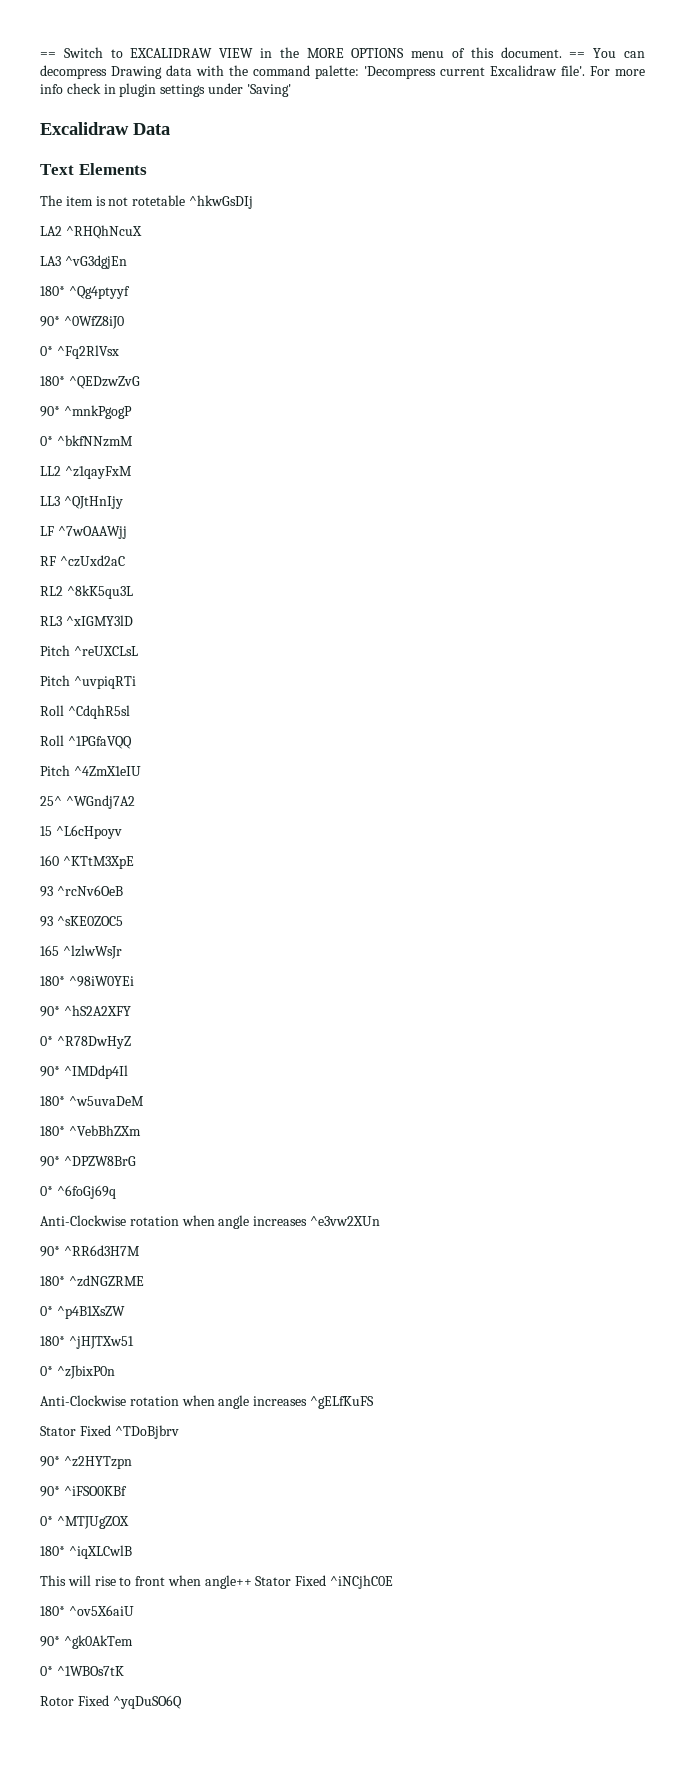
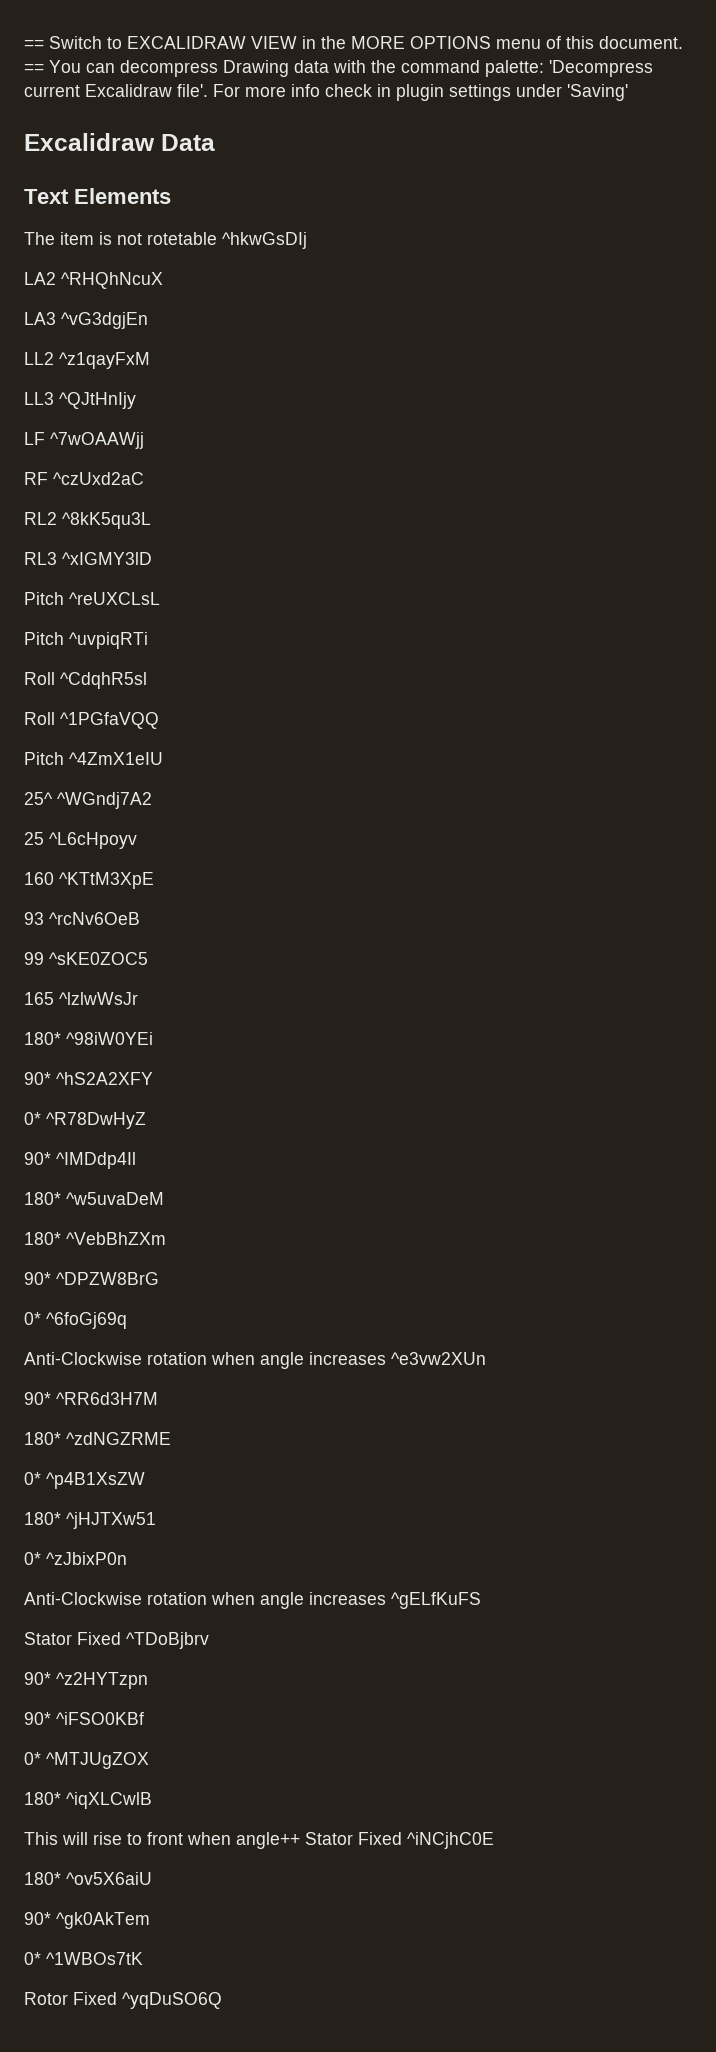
[40,286,130,299] [40,316,124,329] [40,345,119,359] [40,376,140,389] [40,405,132,419] [40,435,133,447] // 180* ^Qg4ptyyf // 90* ^0WfZ8iJ0 // 0* ^Fq2RlVsx // 180* ^QEDzwZvG // 90* ^mnkPgogP // 0* ^bkfNNzmM -> (148, 320) none
[40,826,52,836] 15 -> [24,832,44,845] 25
[40,916,53,927] 93 -> [24,952,44,965] 99

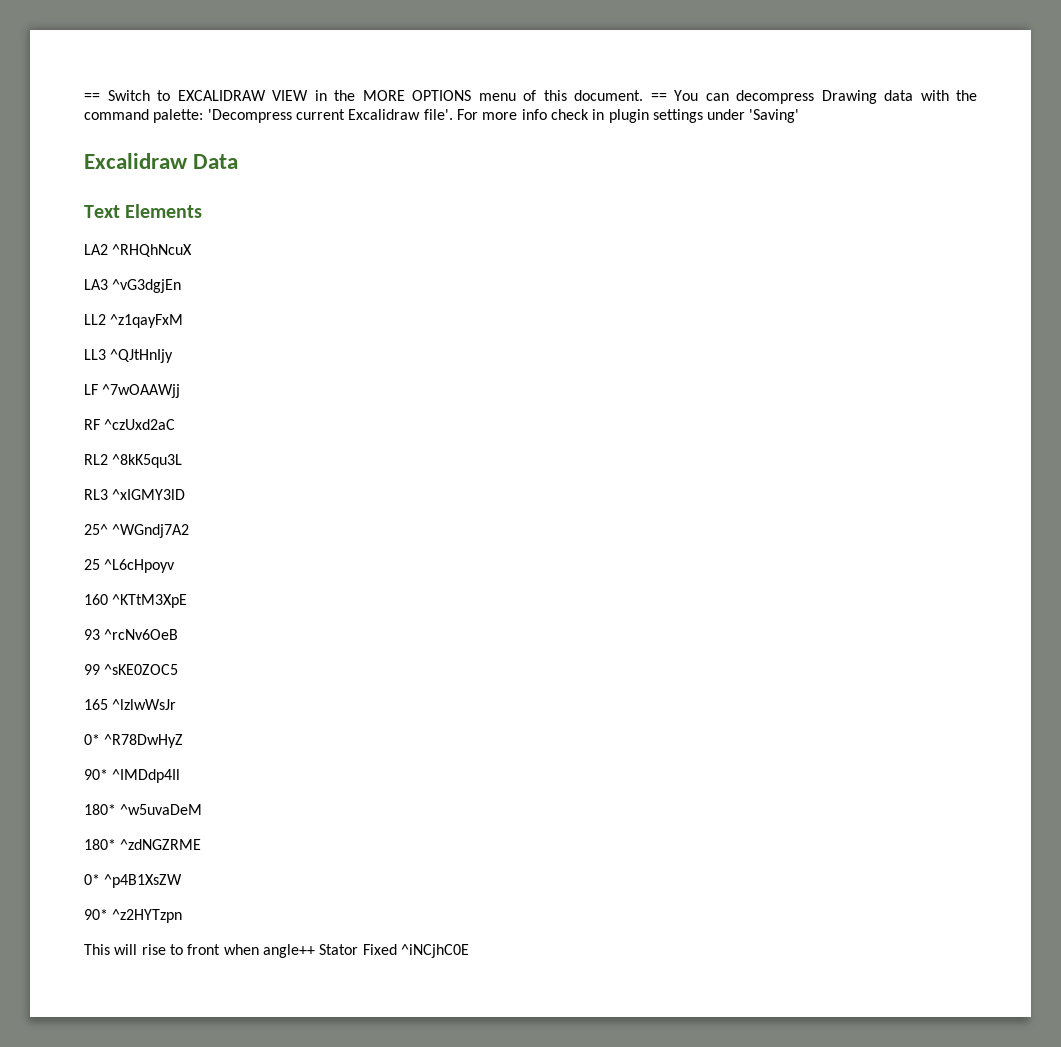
[24,232,307,249] // The item is not rotetable ^hkwGsDIj -> (203, 211) none
[24,592,160,605] [24,632,148,649] [24,672,147,689] [24,712,159,729] [24,752,163,765] // Pitch ^reUXCLsL // Pitch ^uvpiqRTi // Roll ^CdqhR5sl // Roll ^1PGfaVQQ // Pitch ^4ZmX1eIU -> (186, 494) none
[24,1032,153,1045] [24,1072,153,1085] // 180* ^98iW0YEi // 90* ^hS2A2XFY -> (177, 704) none
[66,1232,166,1245] [24,1272,159,1285] [24,1312,127,1329] [24,1352,486,1369] [24,1392,158,1405] [24,1432,171,1445] [24,1472,145,1489] [24,1512,156,1529] [24,1552,127,1565] [24,1592,481,1609] [24,1632,209,1649] [24,1672,148,1689] [24,1712,144,1725] [24,1752,149,1769] [24,1792,152,1809] ^VebBhZXm // 90* ^DPZW8BrG // 0* ^6foGj69q // Anti-Clockwise rotation when angle increases ^e3vw2XUn // 90* ^RR6d3H7M // 180* ^zdNGZRME // 0* ^p4B1XsZW // 180* ^jHJTXw51 // 0* ^zJbixP0n // Anti-Clockwise rotation when angle increases ^gELfKuFS // Stator Fixed ^TDoBjbrv // 90* ^z2HYTzpn // 90* ^iFSO0KBf // 0* ^MTJUgZOX // 180* ^iqXLCwlB -> [120,839,202,850] [84,874,183,888] [84,909,183,923] ^zdNGZRME // 0* ^p4B1XsZW // 90* ^z2HYTzpn
[24,1872,152,1885] [24,1912,150,1929] [24,1952,143,1965] [24,1992,222,2009] // 180* ^ov5X6aiU // 90* ^gk0AkTem // 0* ^1WBOs7tK // Rotor Fixed ^yqDuSO6Q -> (469, 951) none

